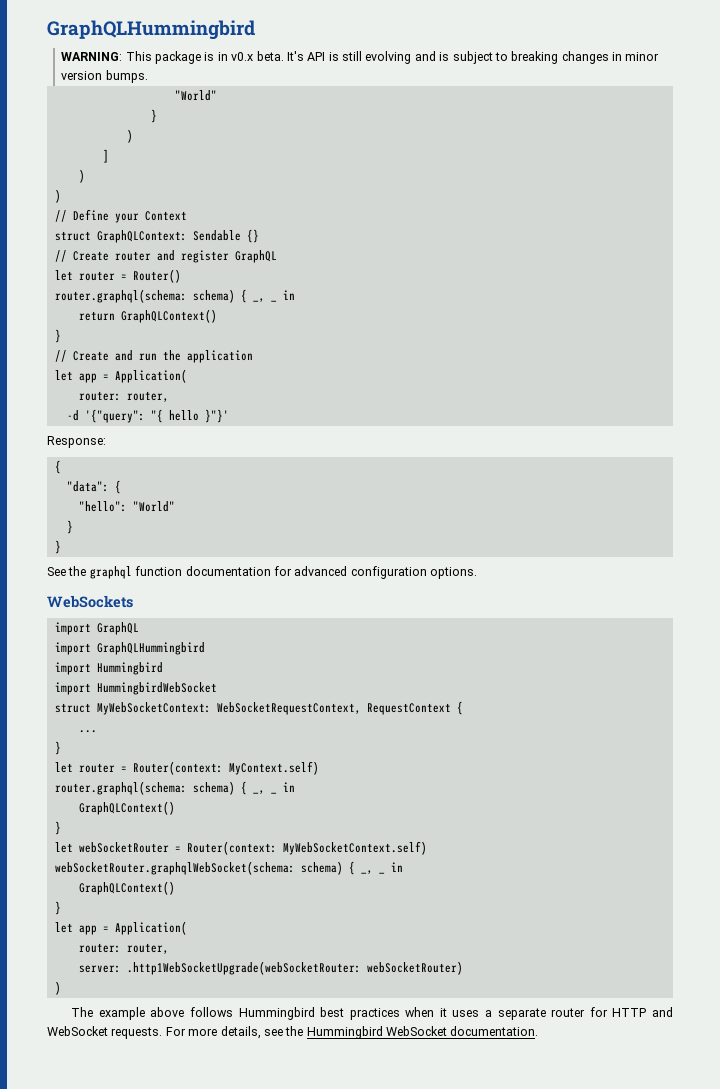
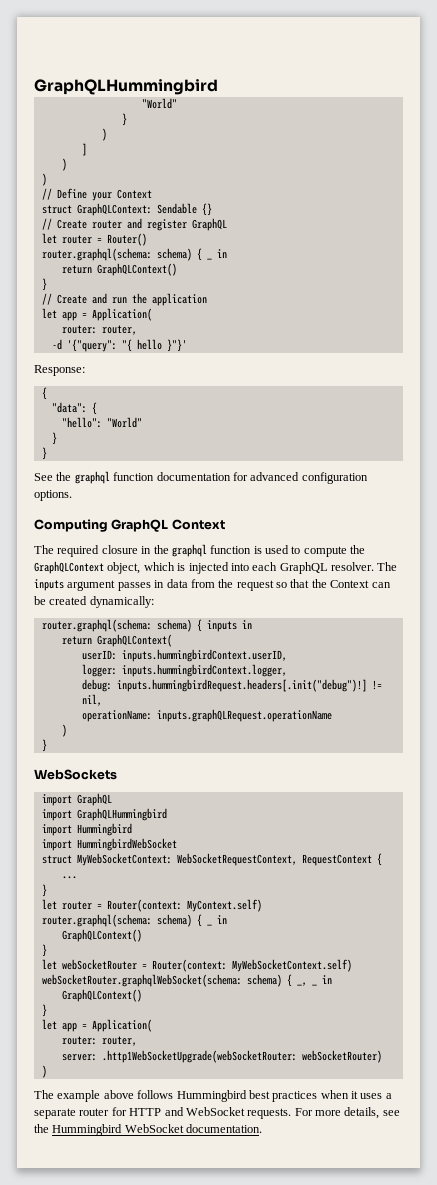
[47,20,255,40] [61,51,660,64] [61,70,148,83] GraphQLHummingbird // WARNING: This package is in v0.x beta. It's API is still evolving and is subject to breaking changes in minor version bumps. -> [34,79,218,95] GraphQLHummingbird
[252,298,265,302] _, -> (202, 254) none
(477, 573) none -> [34,519,225,532] [34,544,366,557] [34,561,398,574] [34,579,391,591] [34,596,154,608] [41,619,252,632] [61,634,172,647] [81,649,287,662] [81,664,287,677] [81,679,382,692] [81,694,102,706] [81,709,332,722] [61,724,67,737] [41,739,47,752] // Computing GraphQL Context // The required closure in the graphql function is used to compute the GraphQLContext object, which is injected into each GraphQL resolver. The inputs argument passes in data from the request so that the Context can be created dynamically: // router.graphql(schema: schema) { inputs in // return GraphQLContext( // userID: inputs.hummingbirdContext.userID, // logger: inputs.hummingbirdContext.logger, // debug: inputs.hummingbirdRequest.headers[.init("debug")!] != nil, // operationName: inputs.graphQLRequest.operationName // ) // }
[252,790,265,794] _, -> (202, 920) none

